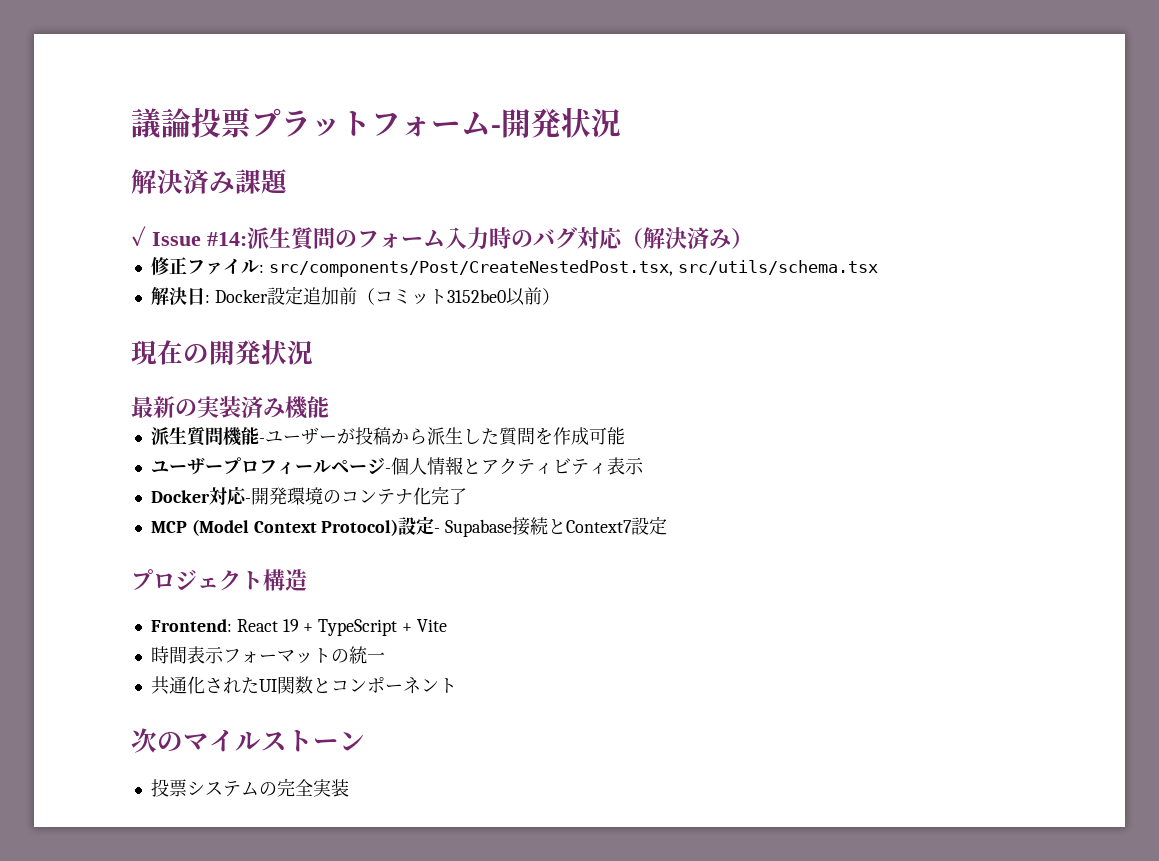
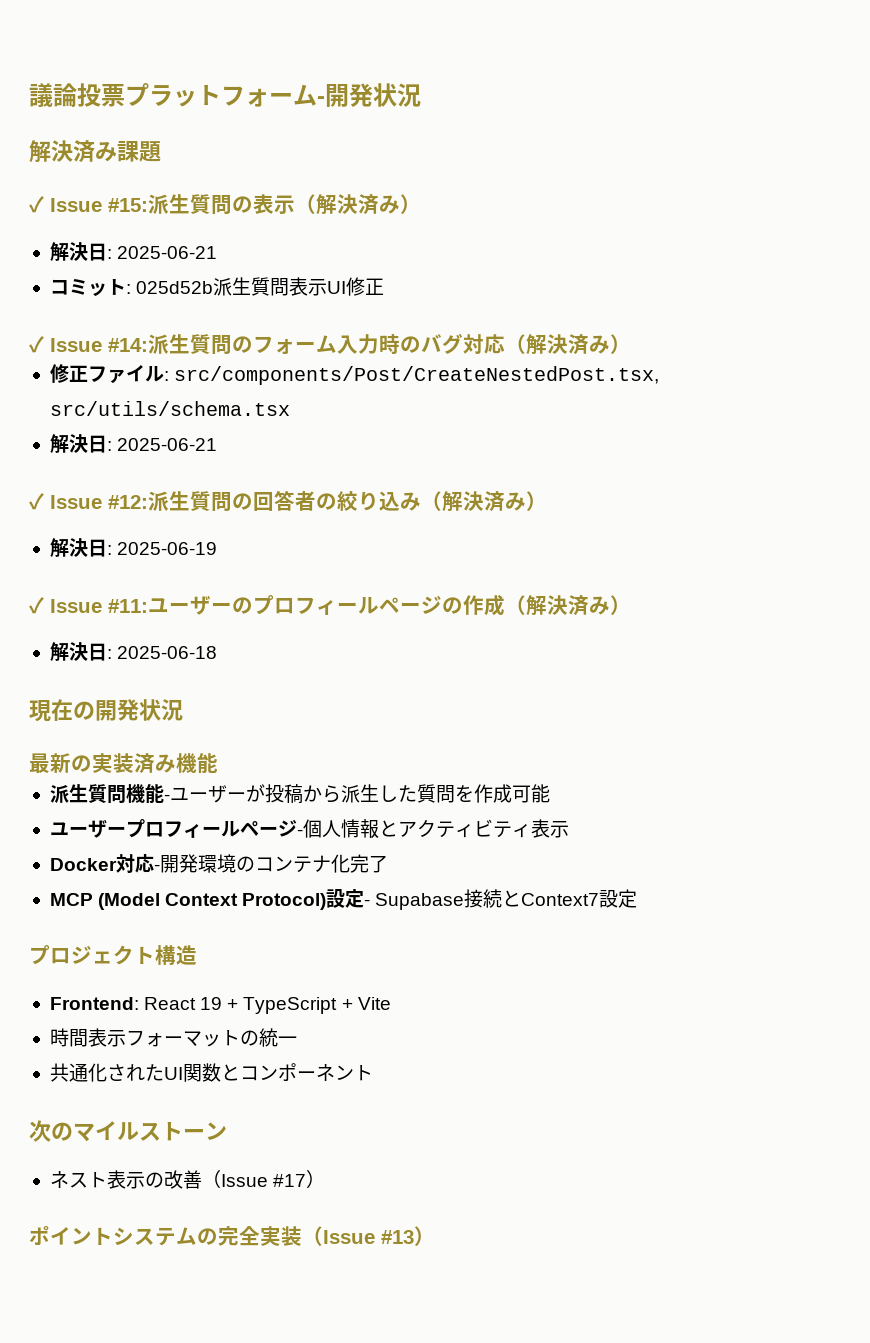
(289, 181) none -> [29,194,421,215] [49,242,218,261] [49,277,385,296] // ✓ Issue #15:派生質問の表示（解決済み） // 解決日: 2025-06-21 // コミット: 025d52b派生質問表示UI修正
[214,286,560,306] Docker設定追加前（コミット3152be0以前） -> [117,438,218,451] [29,490,547,512] [49,538,218,557] [29,594,631,616] [49,642,218,661] 2025-06-21 // ✓ Issue #12:派生質問の回答者の絞り込み（解決済み） // 解決日: 2025-06-19 // ✓ Issue #11:ユーザーのプロフィールページの作成（解決済み） // 解決日: 2025-06-18
[150,779,187,797] 投票 -> [49,1170,326,1189] [29,1226,113,1245] ネスト表示の改善（Issue #17） // ポイント
(349, 788) none -> [302,1226,435,1246] （Issue #13）

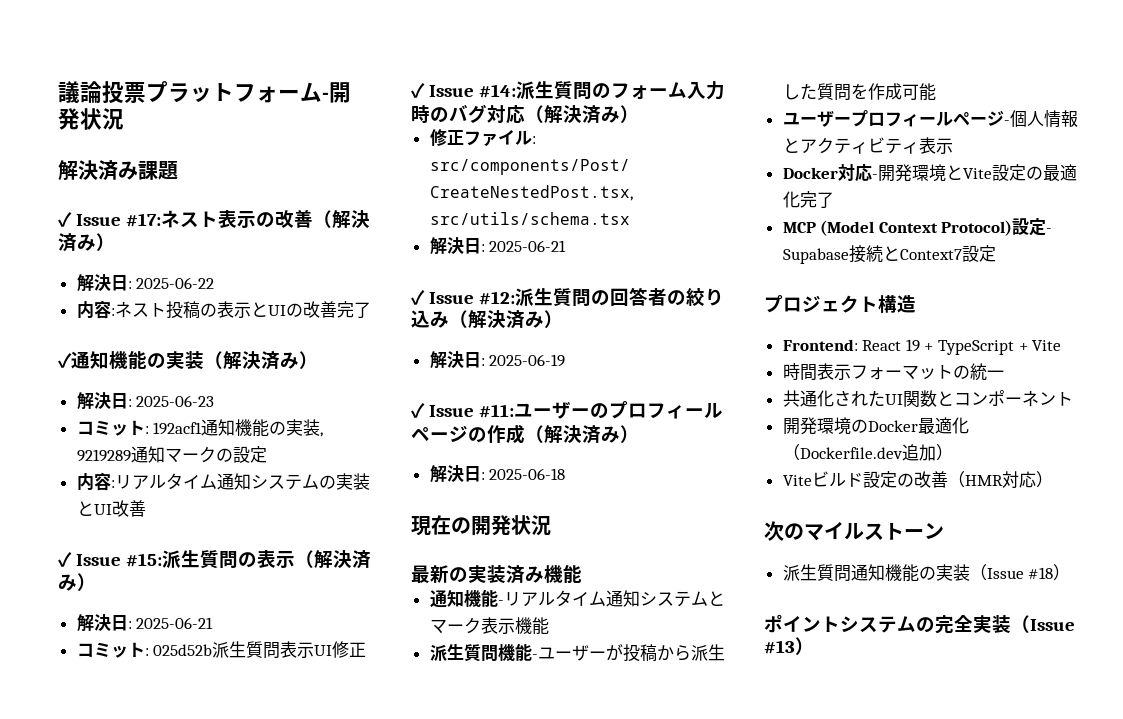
(161, 151) none -> [58,210,370,229] [58,233,115,252] [76,274,215,292] [76,300,371,319] [58,351,318,370] [76,392,215,410] [76,419,324,437] [76,446,267,463] [76,472,370,491] [76,500,146,517] // ✓ Issue #17:ネスト表示の改善（解決済み） // 解決日: 2025-06-22 // 内容:ネスト投稿の表示とUIの改善完了 // ✓通知機能の実装（解決済み） // 解決日: 2025-06-23 // コミット: 192acf1通知機能の実装, 9219289通知マークの設定 // 内容:リアルタイム通知システムの実装とUI改善
(218, 763) none -> [429,589,725,608] [429,617,549,635] // 通知機能-リアルタイム通知システムとマーク表示機能
[235,855,331,873] のコンテナ -> [945,164,1077,181] とVite設定の最適
(373, 1073) none -> [782,417,969,435] [782,444,953,461] [782,471,1053,488] // 開発環境のDocker最適化（Dockerfile.dev追加） // Viteビルド設定の改善（HMR対応）
[49,1170,307,1189] ネスト表示の改善（Issue #17 -> [782,564,1054,582] 派生質問通知機能の実装（Issue #18

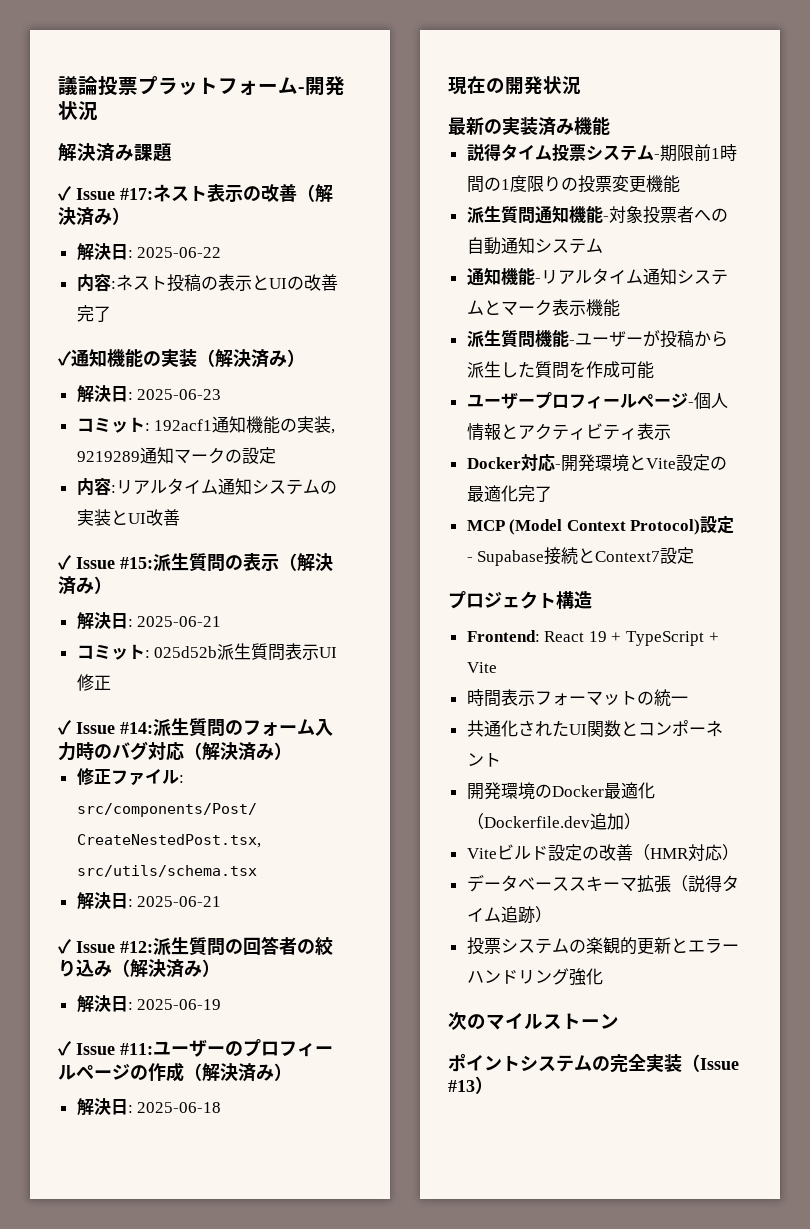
(582, 574) none -> [466,144,737,162] [466,175,680,193] [466,205,728,224] [466,237,603,255] // 説得タイム投票システム-期限前1時間の1度限りの投票変更機能 // 派生質問通知機能-対象投票者への自動通知システム
(1053, 479) none -> [466,874,739,893] [466,906,552,924] [466,937,739,955] [466,968,603,986] // データベーススキーマ拡張（説得タイム追跡） // 投票システムの楽観的更新とエラーハンドリング強化
[782,564,1071,582] // 派生質問通知機能の実装（Issue #18） -> (619, 1021) none

